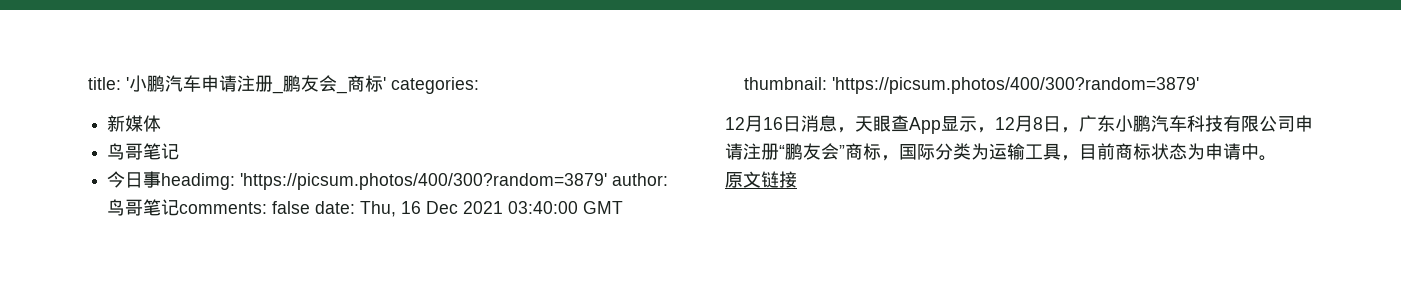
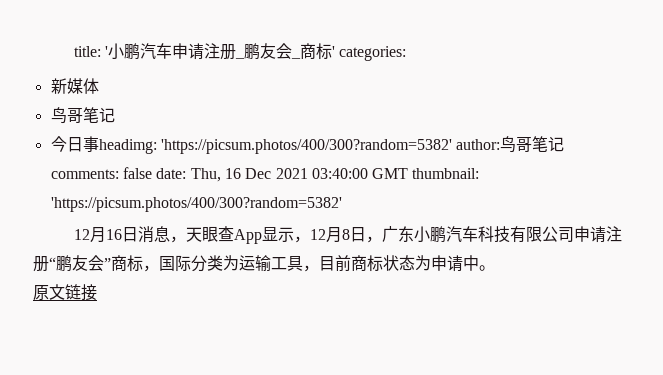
[240,173,608,190] 'https://picsum.photos/400/300?random=3879' -> [160,139,452,154] 'https://picsum.photos/400/300?random=5382'
[832,77,1200,94] 'https://picsum.photos/400/300?random=3879' -> [50,197,342,212] 'https://picsum.photos/400/300?random=5382'

